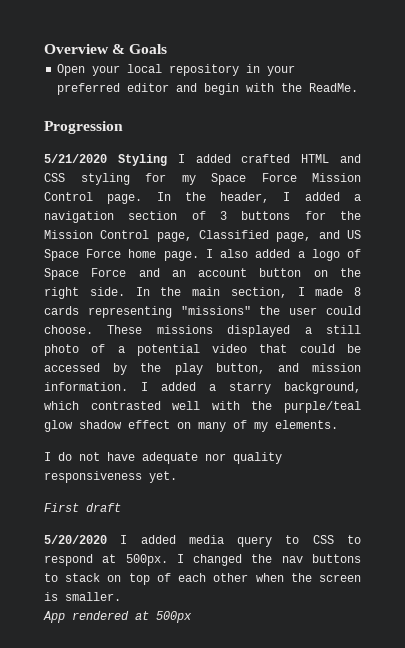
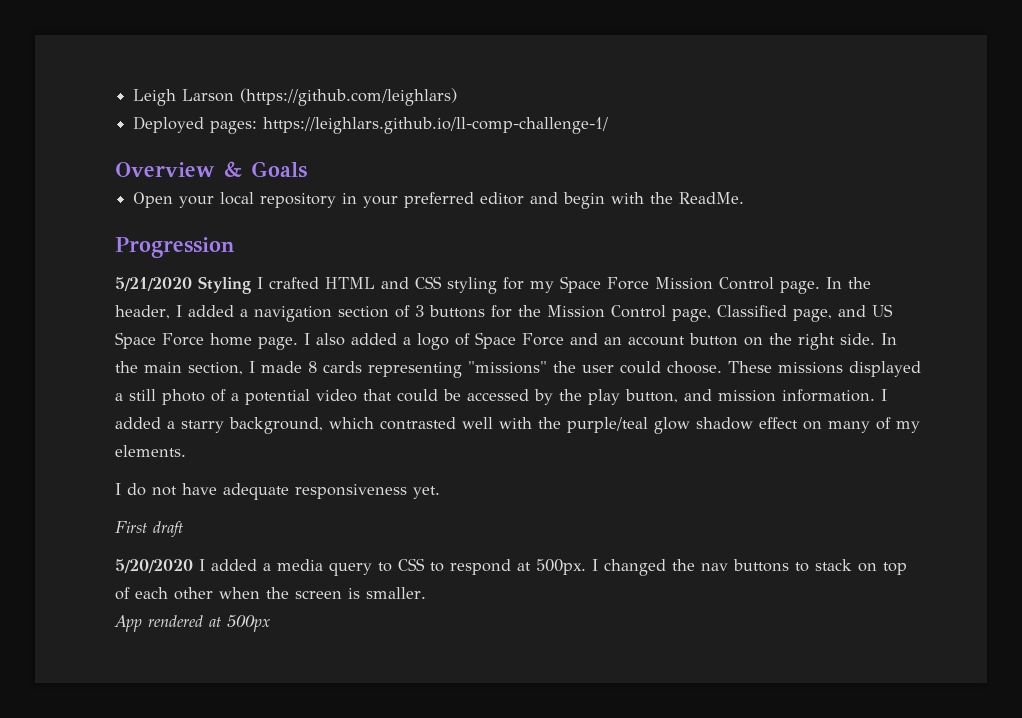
(44, 49) none -> [133,88,458,106] [133,116,609,134] Leigh Larson (https://github.com/leighlars) // Deployed pages: https://leighlars.github.io/ll-comp-challenge-1/ //
[195,154,231,163] added -> (263, 283) none
[205,452,282,464] nor quality -> (289, 491) none
(176, 539) none -> [263,563,271,571] a

